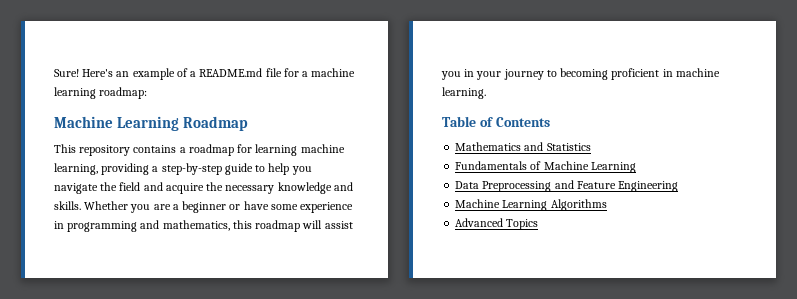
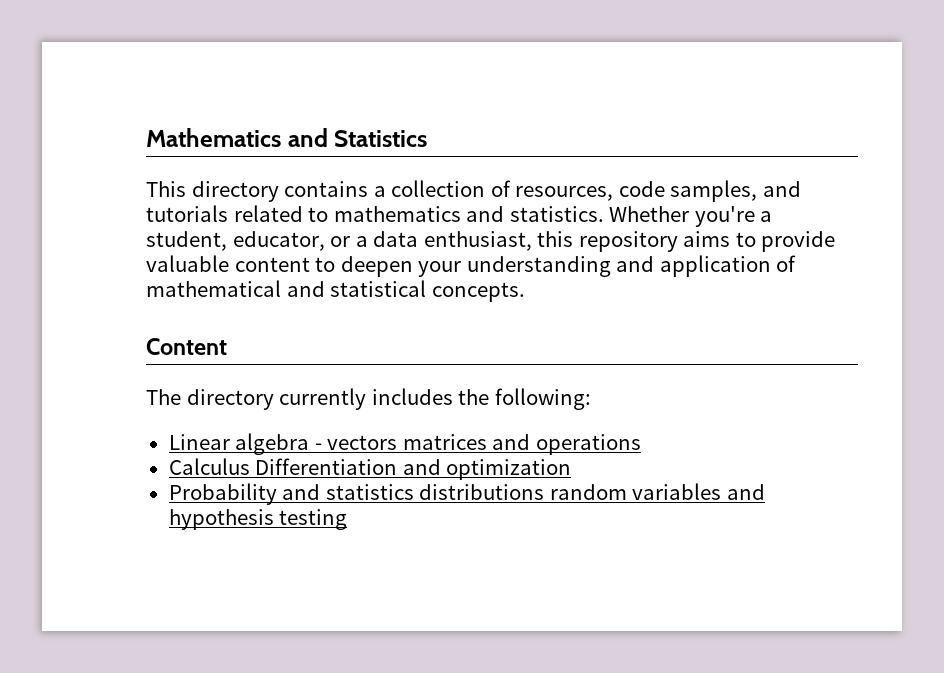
[54,68,356,80] [54,87,148,99] [54,116,249,131] [54,144,345,156] [54,163,312,175] [54,182,353,194] [54,201,354,213] [54,220,353,232] [441,68,720,80] [442,87,486,99] [442,116,550,127] [455,142,591,151] [455,161,636,173] [455,180,679,192] [455,199,607,211] [455,218,539,230] Sure! Here's an example of a README.md file for a machine learning roadmap: // Machine Learning Roadmap // This repository contains a roadmap for learning machine learning, providing a step-by-step guide to help you navigate the field and acquire the necessary knowledge and skills. Whether you are a beginner or have some experience in programming and mathematics, this roadmap will assist you in your journey to becoming proficient in machine learning. // Table of Contents // Mathematics and Statistics // Fundamentals of Machine Learning // Data Preprocessing and Feature Engineering // Machine Learning Algorithms // Advanced Topics -> [146,128,428,147] [146,180,801,202] [146,205,773,227] [146,231,836,252] [146,255,797,277] [146,280,525,302] [146,338,227,355] [146,388,591,410] [168,433,641,455] [168,458,572,480] [168,483,765,505] [168,509,348,530] Mathematics and Statistics // This directory contains a collection of resources, code samples, and tutorials related to mathematics and statistics. Whether you're a student, educator, or a data enthusiast, this repository aims to provide valuable content to deepen your understanding and application of mathematical and statistical concepts. // Content // The directory currently includes the following: // Linear algebra - vectors matrices and operations // Calculus Differentiation and optimization // Probability and statistics distributions random variables and hypothesis testing

